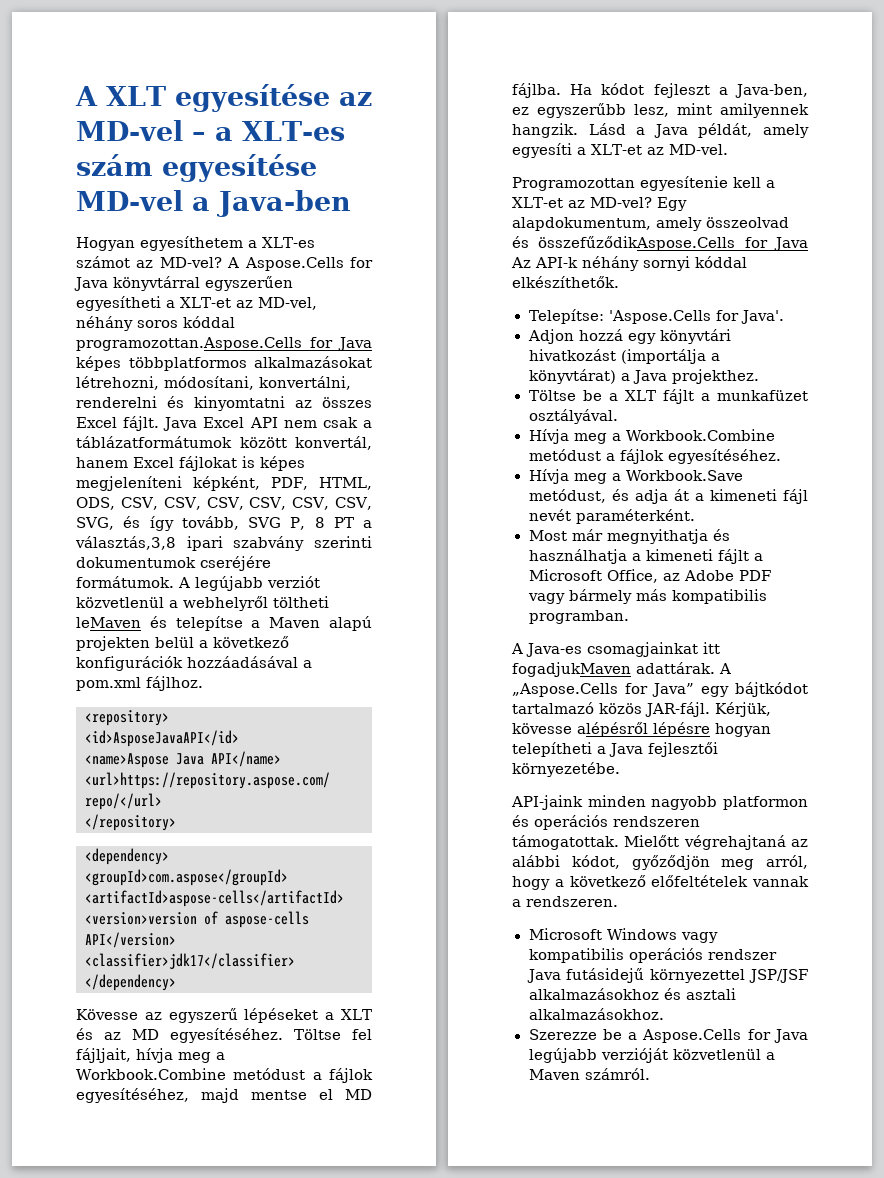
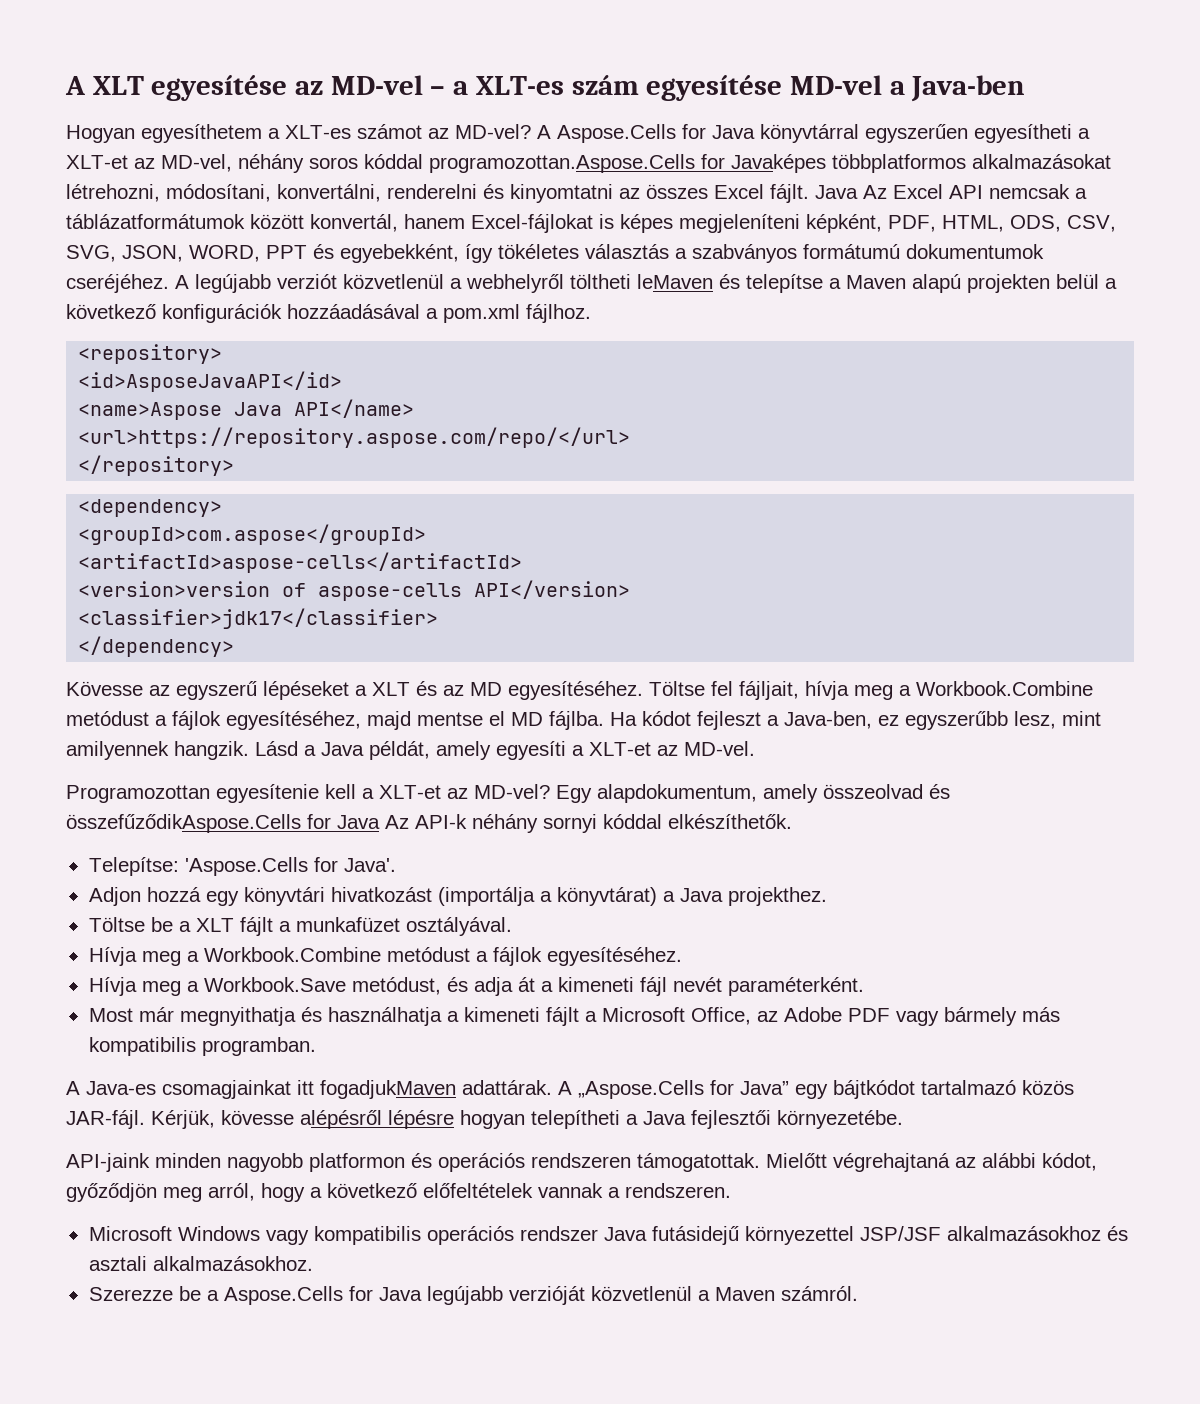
[338,337,372,351] [76,356,121,371] Java képes -> [731,154,826,173] Javaképes
(198, 424) none -> [863,185,887,199] Az
[283,417,358,428] nem csak -> [989,184,1070,199] nemcsak
[133,456,237,471] Excel fájlokat -> [471,214,593,233] Excel-fájlokat
[163,497,373,510] [76,516,372,531] [75,536,372,551] [76,556,271,571] [76,576,174,588] CSV, CSV, CSV, CSV, CSV, SVG, és így tovább, SVG P, 8 PT a választás,3,8 ipari szabvány szerinti dokumentumok cseréjére formátumok. -> [66,244,1044,263] [66,274,169,293] SVG, JSON, WORD, PPT és egyebekként, így tökéletes választás a szabványos formátumú dokumentumok cseréjéhez.

